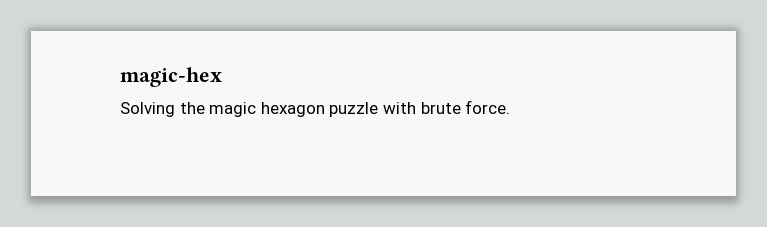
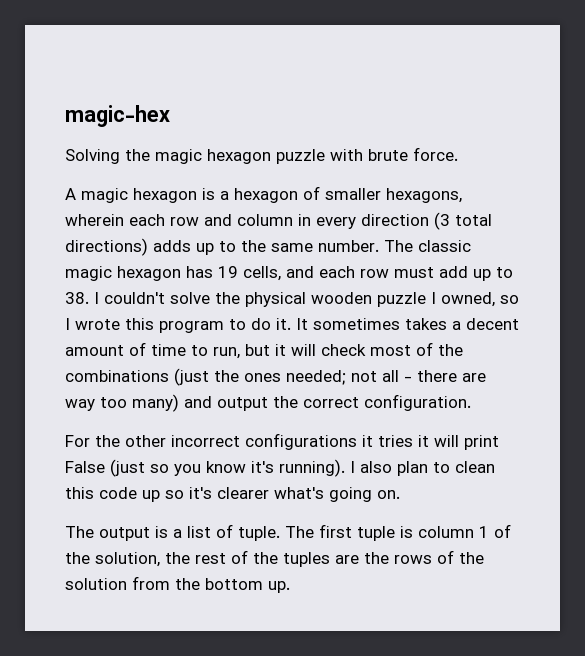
(511, 107) none -> [65,186,462,203] [65,212,492,230] [65,238,471,256] [65,266,513,281] [65,292,519,307] [65,318,519,333] [65,342,463,359] [65,368,486,386] [65,394,471,412] [65,433,499,450] [65,459,495,477] [65,487,400,502] [65,524,511,541] [65,550,484,567] [65,576,290,593] // A magic hexagon is a hexagon of smaller hexagons, wherein each row and column in every direction (3 total directions) adds up to the same number. The classic magic hexagon has 19 cells, and each row must add up to 38. I couldn't solve the physical wooden puzzle I owned, so I wrote this program to do it. It sometimes takes a decent amount of time to run, but it will check most of the combinations (just the ones needed; not all - there are way too many) and output the correct configuration. // For the other incorrect configurations it tries it will print False (just so you know it's running). I also plan to clean this code up so it's clearer what's going on. // The output is a list of tuple. The first tuple is column 1 of the solution, the rest of the tuples are the rows of the solution from the bottom up.

